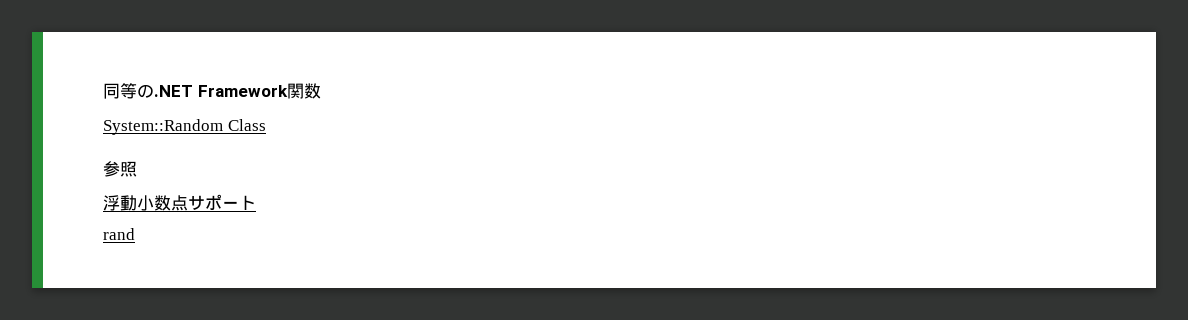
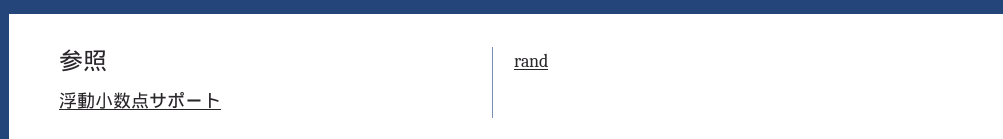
[103,83,321,99] [103,119,266,135] 同等の.NET Framework関数 // System::Random Class // -> (59, 60) none

